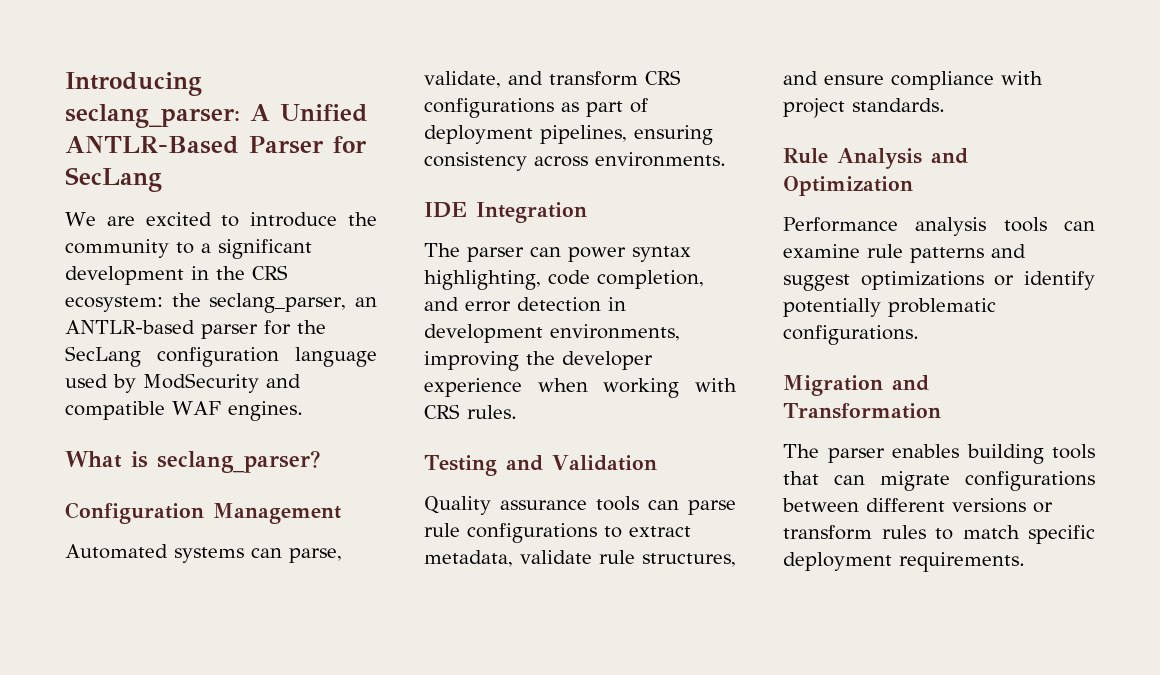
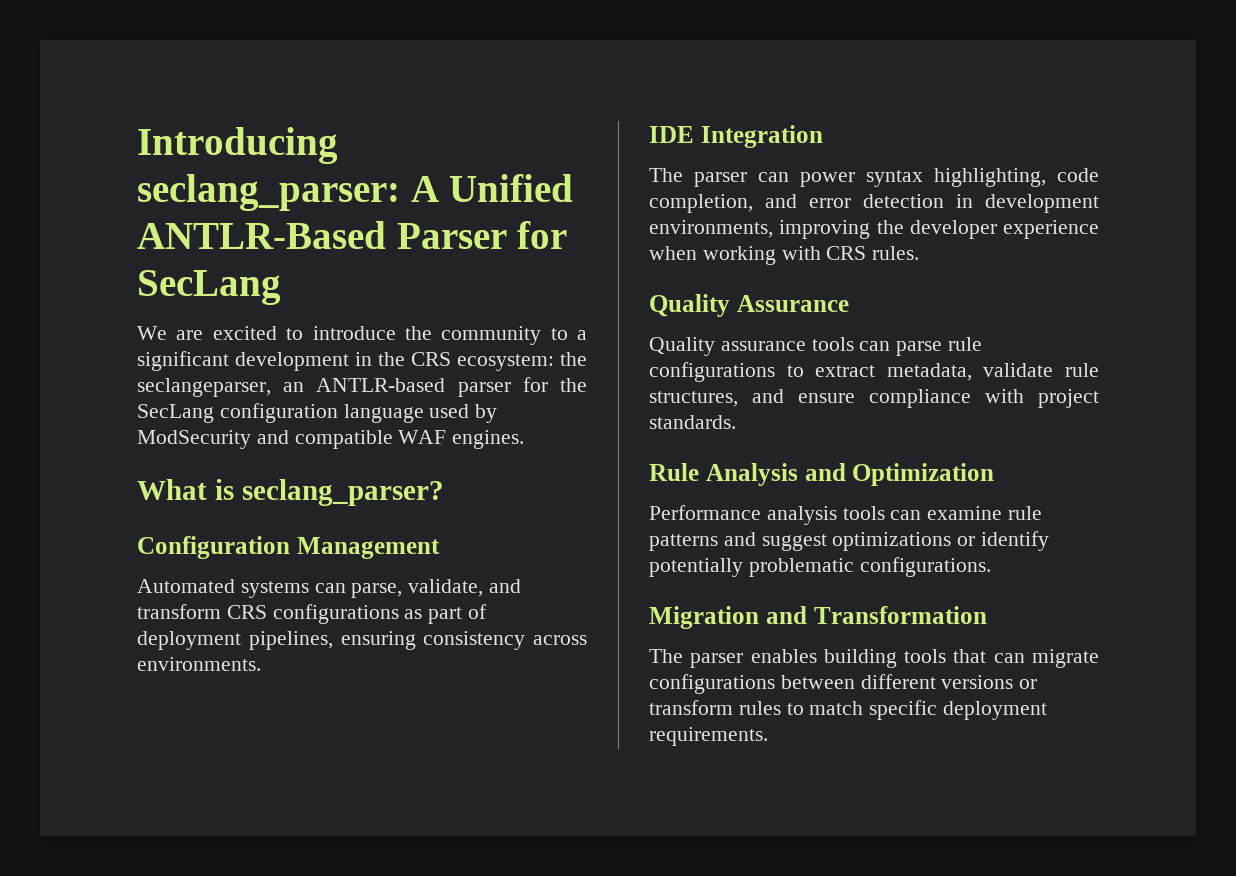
[209,293,347,313] seclang_parser, -> [137,378,271,397] seclangeparser,
[424,455,657,476] Testing and Validation -> [649,294,849,317] Quality Assurance

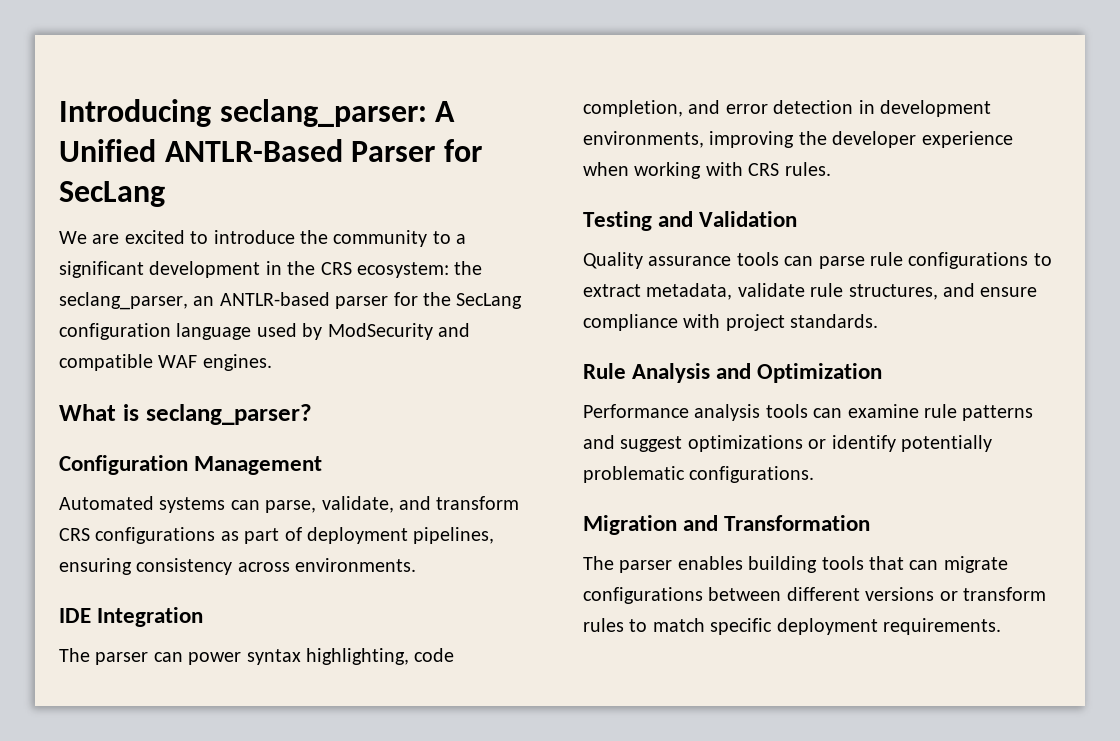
[137,378,271,397] seclangeparser, -> [59,292,188,310] seclang_parser,
[649,294,849,317] Quality Assurance -> [583,211,798,231] Testing and Validation

